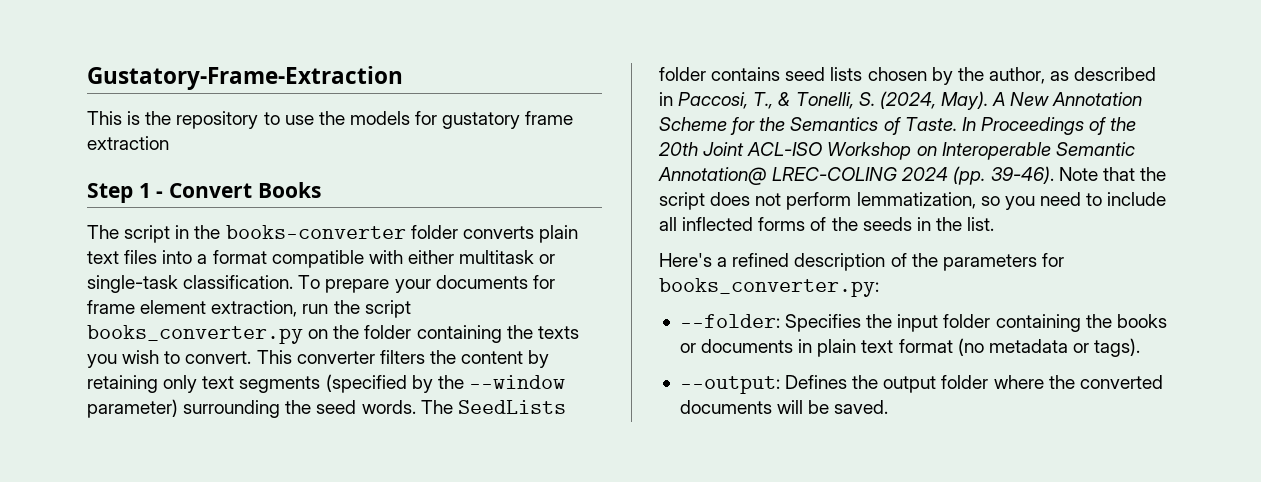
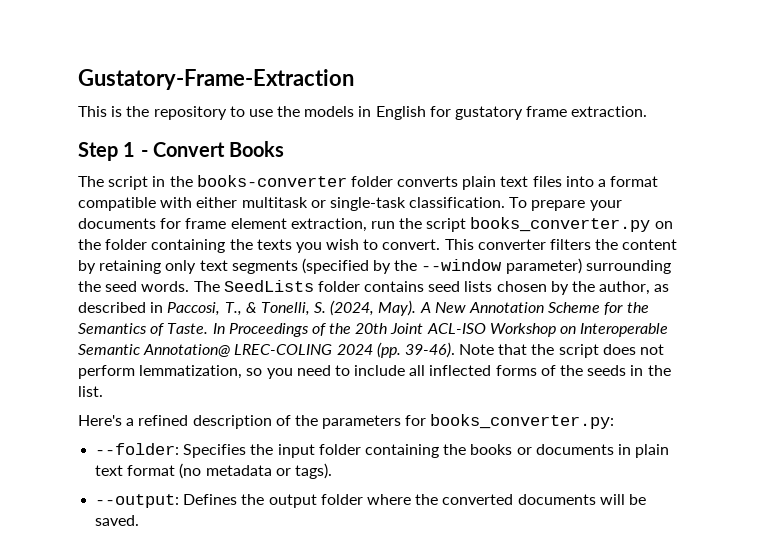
(410, 118) none -> [358,106,426,120] in English
[87,136,169,150] extraction -> [571,106,648,117] extraction.

